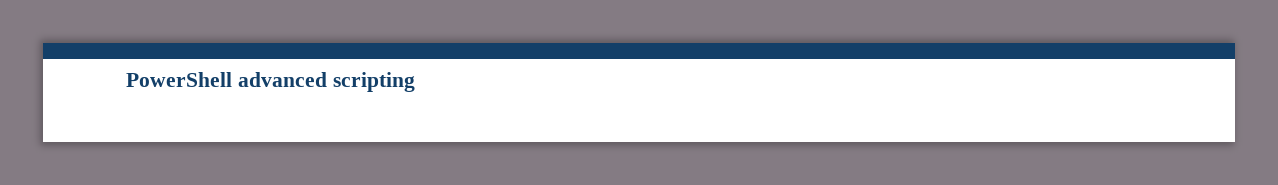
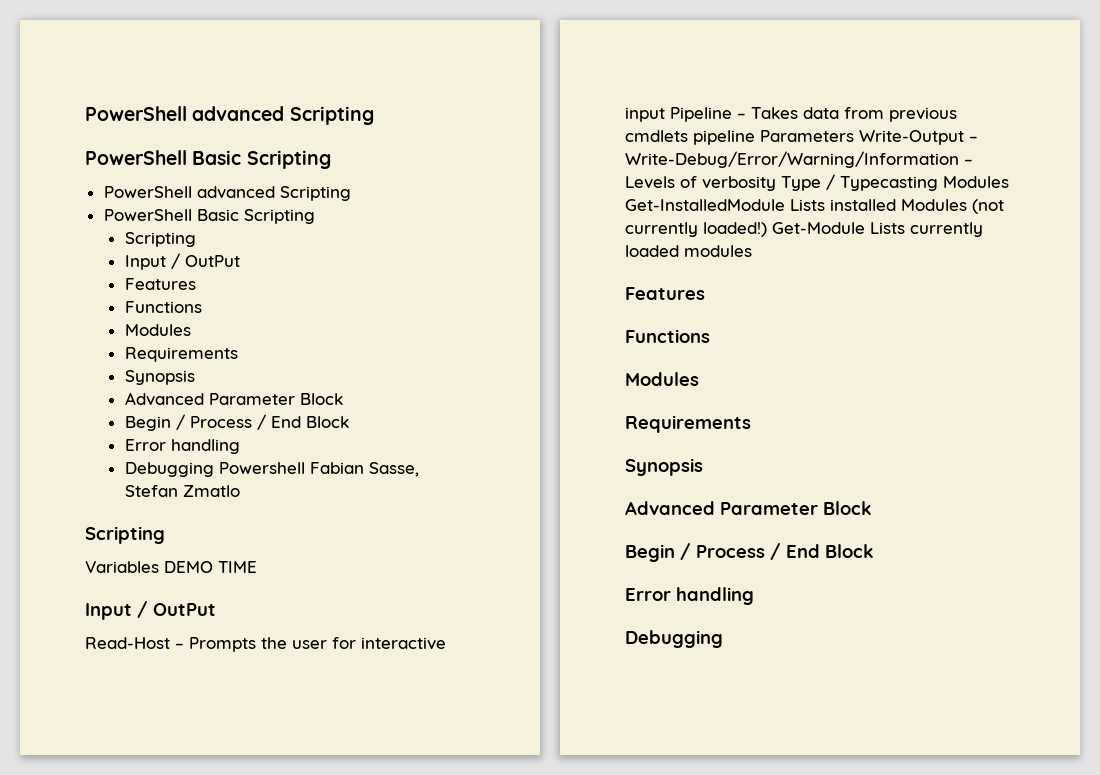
[126,72,415,92] PowerShell advanced scripting -> [85,106,374,125] [85,150,331,169] [103,186,351,201] [103,209,315,224] [124,232,196,247] [124,253,240,270] [124,278,196,290] [124,301,202,313] [124,324,191,336] [124,347,238,362] [124,370,195,385] [124,392,343,406] [124,414,349,431] [124,439,240,454] [124,462,419,477] [124,485,240,497] [85,526,165,544] [85,561,257,573] [85,601,216,620] [85,637,446,652] [625,107,957,122] [625,130,978,145] [625,151,973,168] [625,174,1009,191] [625,199,1004,214] [625,222,983,237] [625,245,752,257] [625,287,705,300] [625,329,710,343] [625,372,699,386] [625,415,751,433] [625,458,703,476] [625,501,872,515] [625,543,874,562] [625,587,754,605] [625,630,723,648] PowerShell advanced Scripting // PowerShell Basic Scripting // PowerShell advanced Scripting // PowerShell Basic Scripting // Scripting // Input / OutPut // Features // Functions // Modules // Requirements // Synopsis // Advanced Parameter Block // Begin / Process / End Block // Error handling // Debugging Powershell Fabian Sasse, Stefan Zmatlo // Scripting // Variables DEMO TIME // Input / OutPut // Read-Host – Prompts the user for interactive input Pipeline – Takes data from previous cmdlets pipeline Parameters Write-Output – Write-Debug/Error/Warning/Information – Levels of verbosity Type / Typecasting Modules Get-InstalledModule Lists installed Modules (not currently loaded!) Get-Module Lists currently loaded modules // Features // Functions // Modules // Requirements // Synopsis // Advanced Parameter Block // Begin / Process / End Block // Error handling // Debugging

